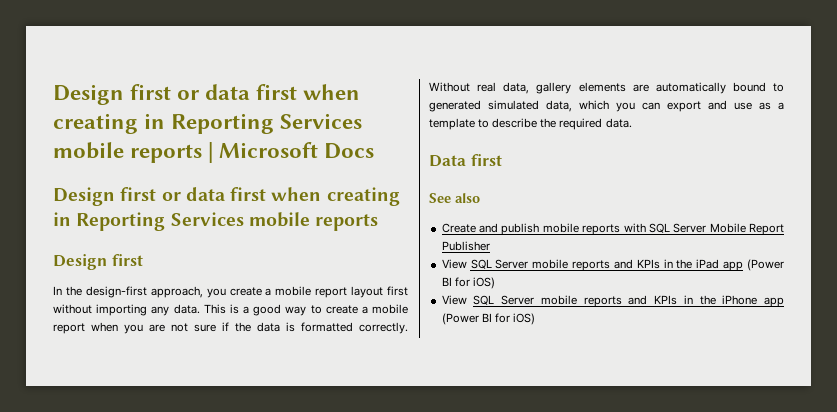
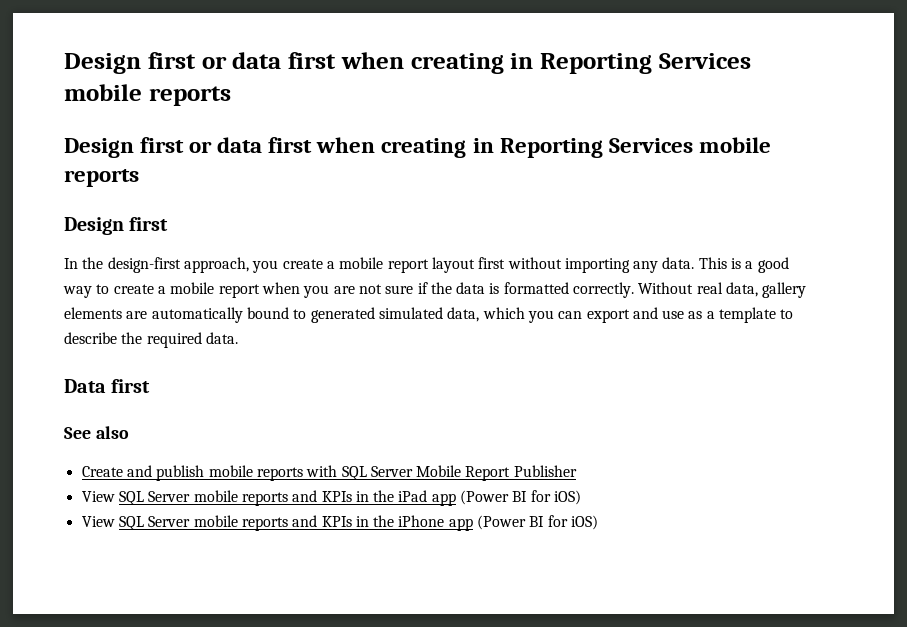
[208,142,375,163] | Microsoft Docs -> (231, 96) none

